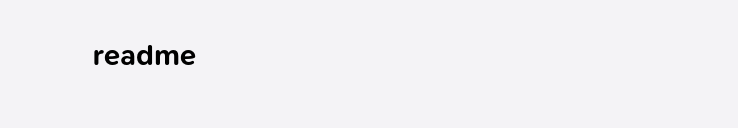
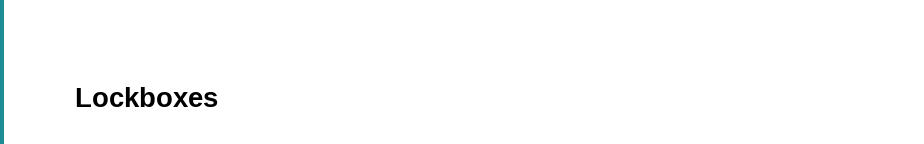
[93,45,196,66] readme -> [75,87,218,107] Lockboxes

